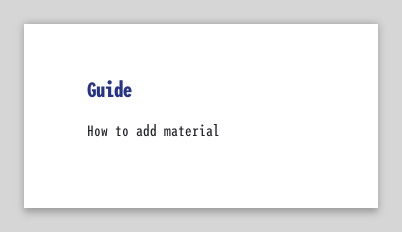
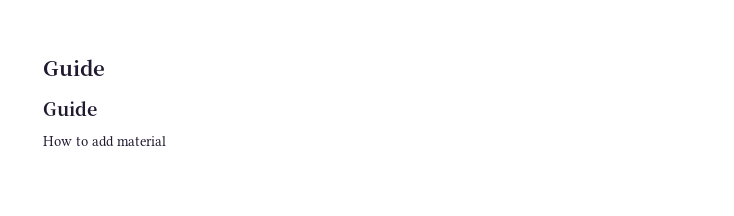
[87,80,132,98] Guide -> [43,59,105,76] [43,101,97,116] Guide // Guide

